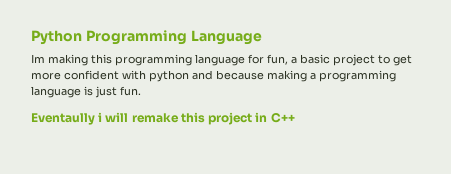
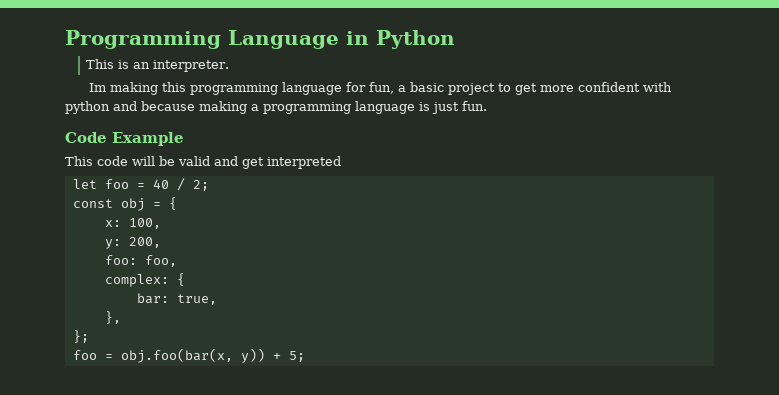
[31,30,82,45] Python -> (65, 39) none
(262, 37) none -> [346,30,455,49] [86,59,230,72] in Python // This is an interpreter.
[31,112,295,125] Eventaully i will remake this project in C++ -> [65,132,184,146] [65,156,341,169] [72,178,209,191] [72,197,177,211] [104,218,161,229] [104,237,161,249] [104,255,177,267] [104,273,185,287] [136,293,217,305] [104,311,121,324] [72,330,89,343] [72,348,305,363] Code Example // This code will be valid and get interpreted // let foo = 40 / 2; // const obj = { // x: 100, // y: 200, // foo: foo, // complex: { // bar: true, // }, // }; // foo = obj.foo(bar(x, y)) + 5;

